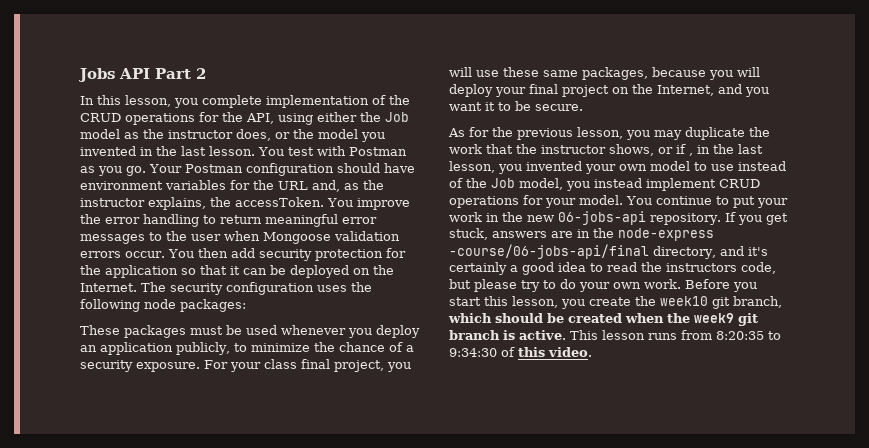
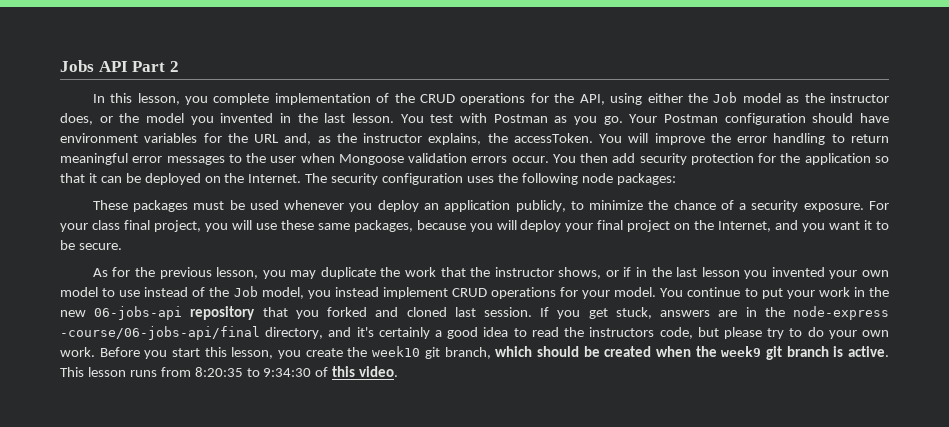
(353, 202) none -> [628,133,649,143] will
[689,144,763,156] [449,161,495,173] , in the last lesson, -> [635,267,740,277] in the last lesson
[650,213,721,225] repository. -> [190,306,532,320] repository that you forked and cloned last session.

